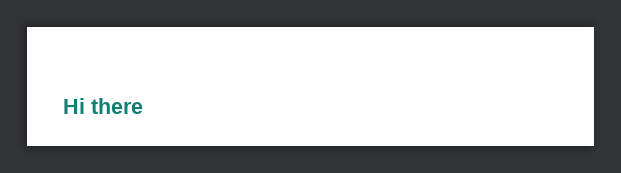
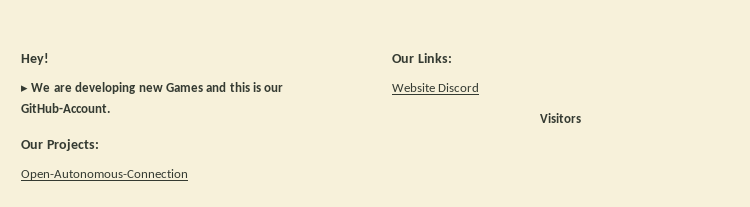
[63,98,143,114] Hi there -> [21,53,49,65] [21,82,284,94] [21,103,110,113] [21,139,99,151] [21,169,188,180] [392,53,452,63] [392,83,480,92] [540,113,581,123] Hey! // ▸ We are developing new Games and this is our GitHub-Account. // Our Projects: // Open-Autonomous-Connection // Our Links: // Website Discord // Visitors

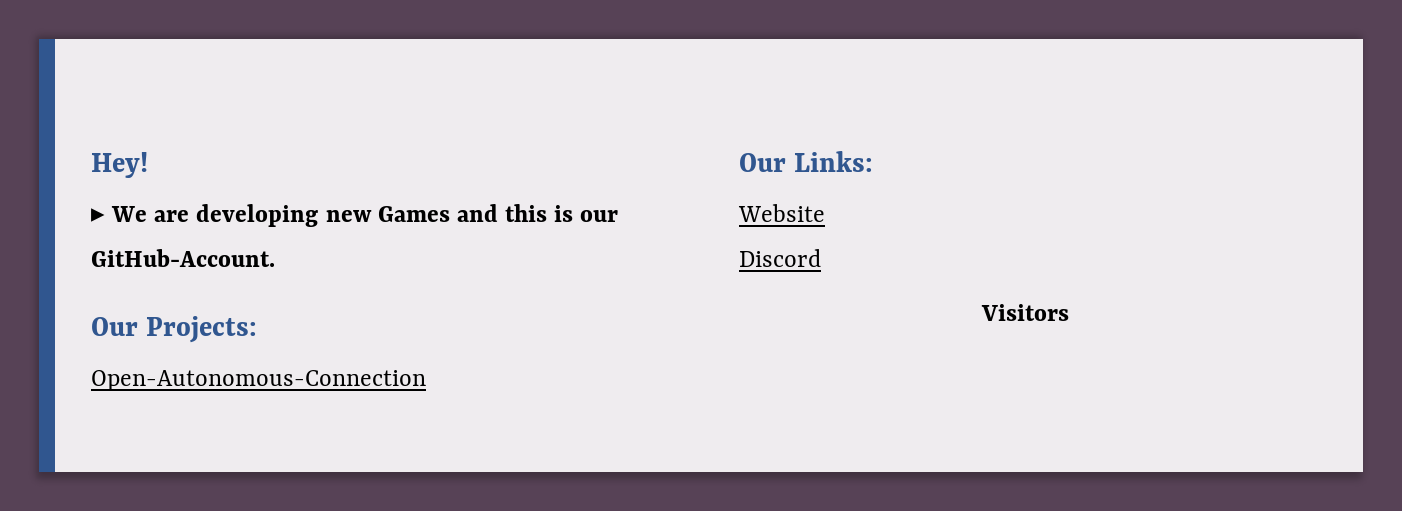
(435, 87) none -> (825, 213) //

